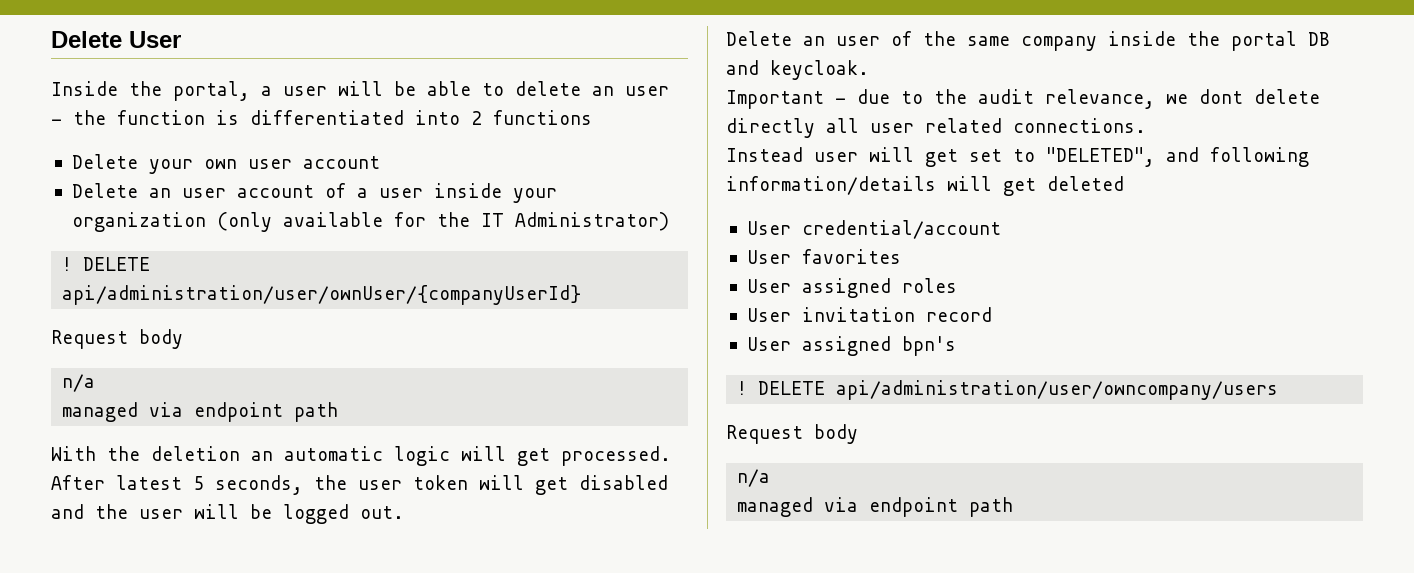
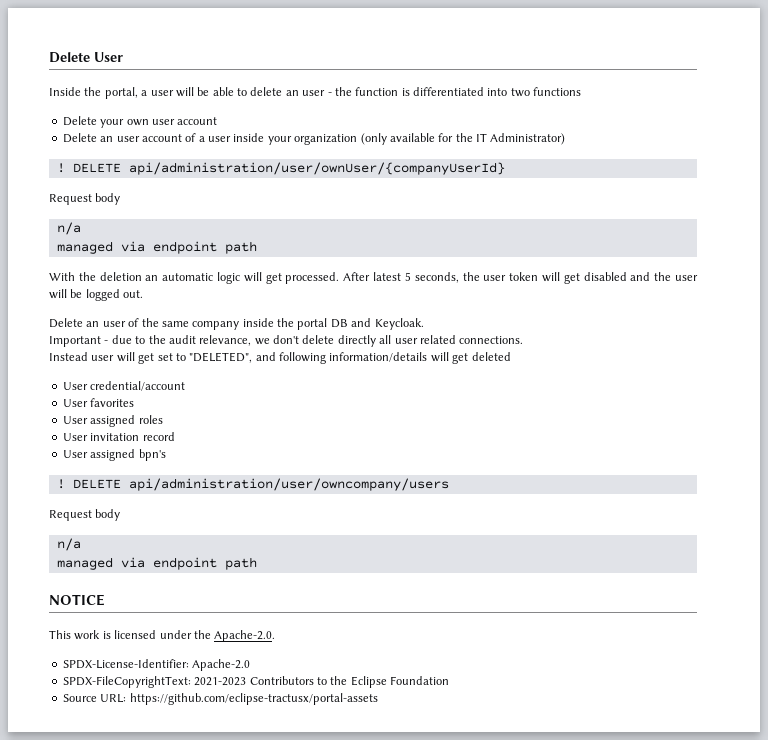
[471,111,482,125] 2 -> [510,88,530,97] two
[770,60,869,80] keycloak. -> [374,318,424,330] Keycloak.
[1199,89,1243,104] dont -> [273,335,299,344] don't
(1014, 507) none -> [49,594,105,606] [49,630,276,642] [62,659,251,671] [62,676,449,688] [62,693,378,705] // NOTICE // This work is licensed under the Apache-2.0. // SPDX-License-Identifier: Apache-2.0 // SPDX-FileCopyrightText: 2021-2023 Contributors to the Eclipse Foundation // Source URL: https://github.com/eclipse-tractusx/portal-assets

